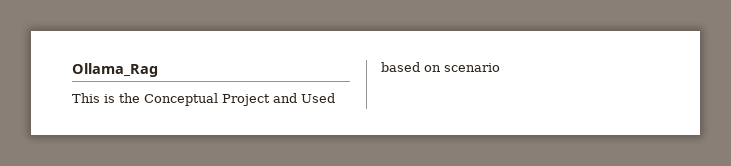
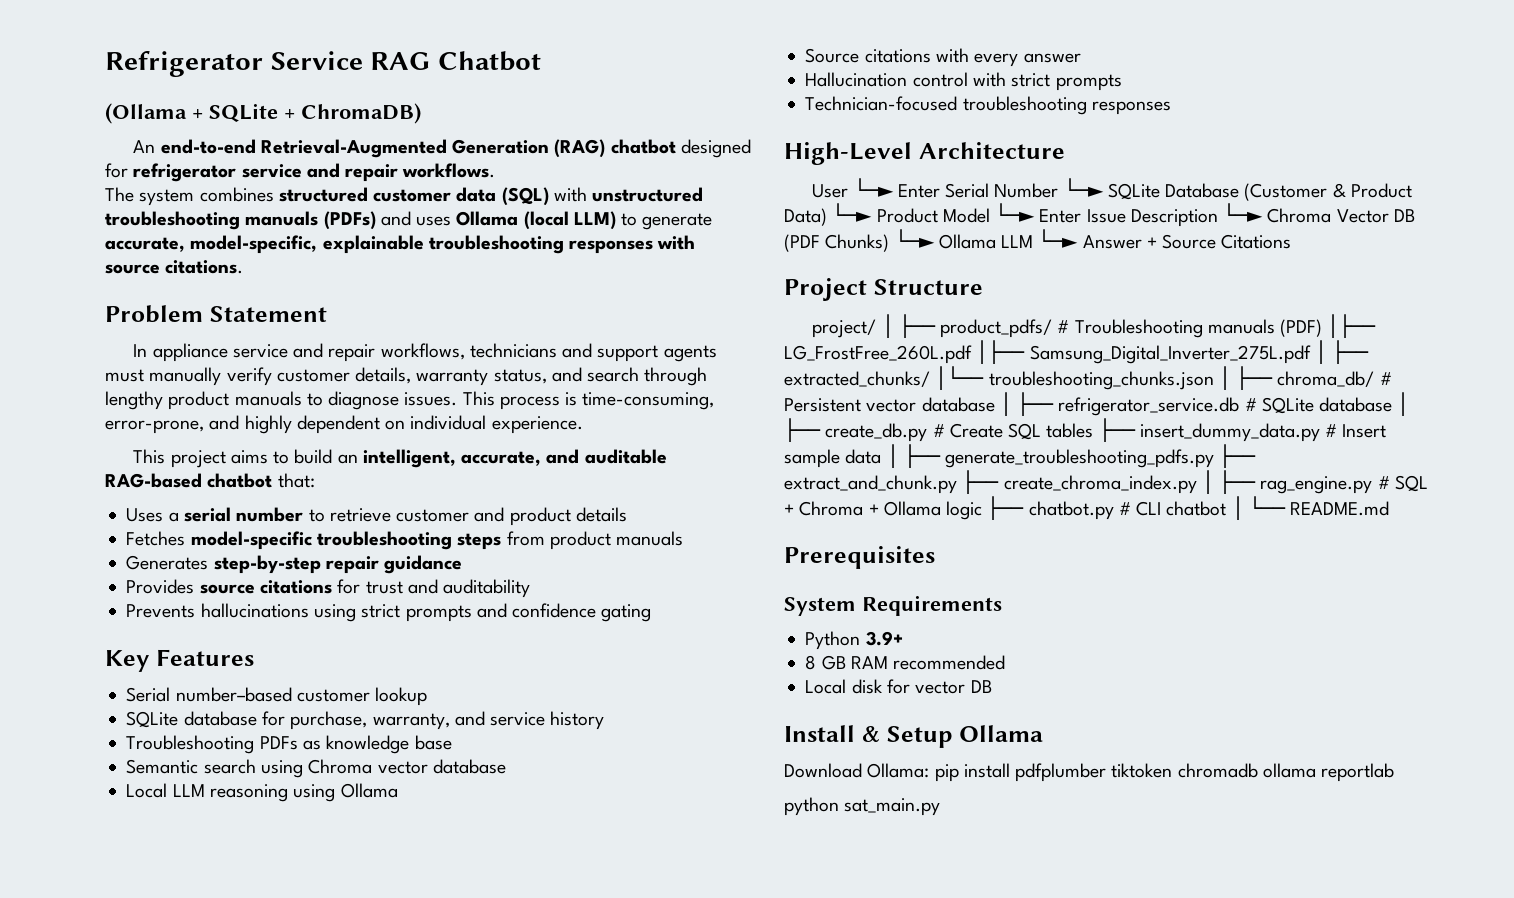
[72,63,158,77] [72,93,335,106] [381,62,500,72] Ollama_Rag // This is the Conceptual Project and Used based on scenario -> [105,51,541,77] [105,103,421,124] [133,139,751,158] [105,163,496,182] [105,187,704,206] [105,211,713,230] [105,235,696,254] [105,260,244,274] [105,305,327,323] [133,343,717,362] [105,367,708,386] [105,391,715,410] [105,415,583,434] [133,449,667,468] [105,473,315,488] [126,507,627,526] [126,531,684,550] [126,555,463,574] [126,579,531,598] [126,603,652,622] [105,649,254,672] [126,687,428,706] [126,711,605,730] [126,735,452,754] [126,759,506,778] [126,783,398,802] [805,48,1081,67] [805,72,1122,91] [805,96,1171,115] [784,142,1065,165] [812,178,1412,201] [784,203,1415,227] [784,229,1292,252] [784,278,983,301] [812,314,1377,338] [784,340,1370,364] [784,366,1392,390] [784,392,1410,416] [784,418,1387,442] [784,444,1257,468] [784,470,1428,494] [784,496,1390,520] [784,546,935,569] [784,595,1002,616] [805,631,903,650] [805,655,1006,670] [805,679,992,694] [784,725,1044,748] [784,763,1395,782] [784,797,941,816] Refrigerator Service RAG Chatbot // (Ollama + SQLite + ChromaDB) // An end-to-end Retrieval-Augmented Generation (RAG) chatbot designed for refrigerator service and repair workflows. // The system combines structured customer data (SQL) with unstructured troubleshooting manuals (PDFs) and uses Ollama (local LLM) to generate accurate, model-specific, explainable troubleshooting responses with source citations. // Problem Statement // In appliance service and repair workflows, technicians and support agents must manually verify customer details, warranty status, and search through lengthy product manuals to diagnose issues. This process is time-consuming, error-prone, and highly dependent on individual experience. // This project aims to build an intelligent, accurate, and auditable RAG-based chatbot that: // Uses a serial number to retrieve customer and product details // Fetches model-specific troubleshooting steps from product manuals // Generates step-by-step repair guidance // Provides source citations for trust and auditability // Prevents hallucinations using strict prompts and confidence gating // Key Features // Serial number–based customer lookup // SQLite database for purchase, warranty, and service history // Troubleshooting PDFs as knowledge base // Semantic search using Chroma vector database // Local LLM reasoning using Ollama // Source citations with every answer // Hallucination control with strict prompts // Technician-focused troubleshooting responses // High-Level Architecture // User └─► Enter Serial Number └─► SQLite Database (Customer & Product Data) └─► Product Model └─► Enter Issue Description └─► Chroma Vector DB (PDF Chunks) └─► Ollama LLM └─► Answer + Source Citations // Project Structure // project/ │ ├── product_pdfs/ # Troubleshooting manuals (PDF) │├── LG_FrostFree_260L.pdf │├── Samsung_Digital_Inverter_275L.pdf │ ├── extracted_chunks/ │└── troubleshooting_chunks.json │ ├── chroma_db/ # Persistent vector database │ ├── refrigerator_service.db # SQLite database │ ├── create_db.py # Create SQL tables ├── insert_dummy_data.py # Insert sample data │ ├── generate_troubleshooting_pdfs.py ├── extract_and_chunk.py ├── create_chroma_index.py │ ├── rag_engine.py # SQL + Chroma + Ollama logic ├── chatbot.py # CLI chatbot │ └── README.md // Prerequisites // System Requirements // Python 3.9+ // 8 GB RAM recommended // Local disk for vector DB // Install & Setup Ollama // Download Ollama: pip install pdfplumber tiktoken chromadb ollama reportlab // python sat_main.py

